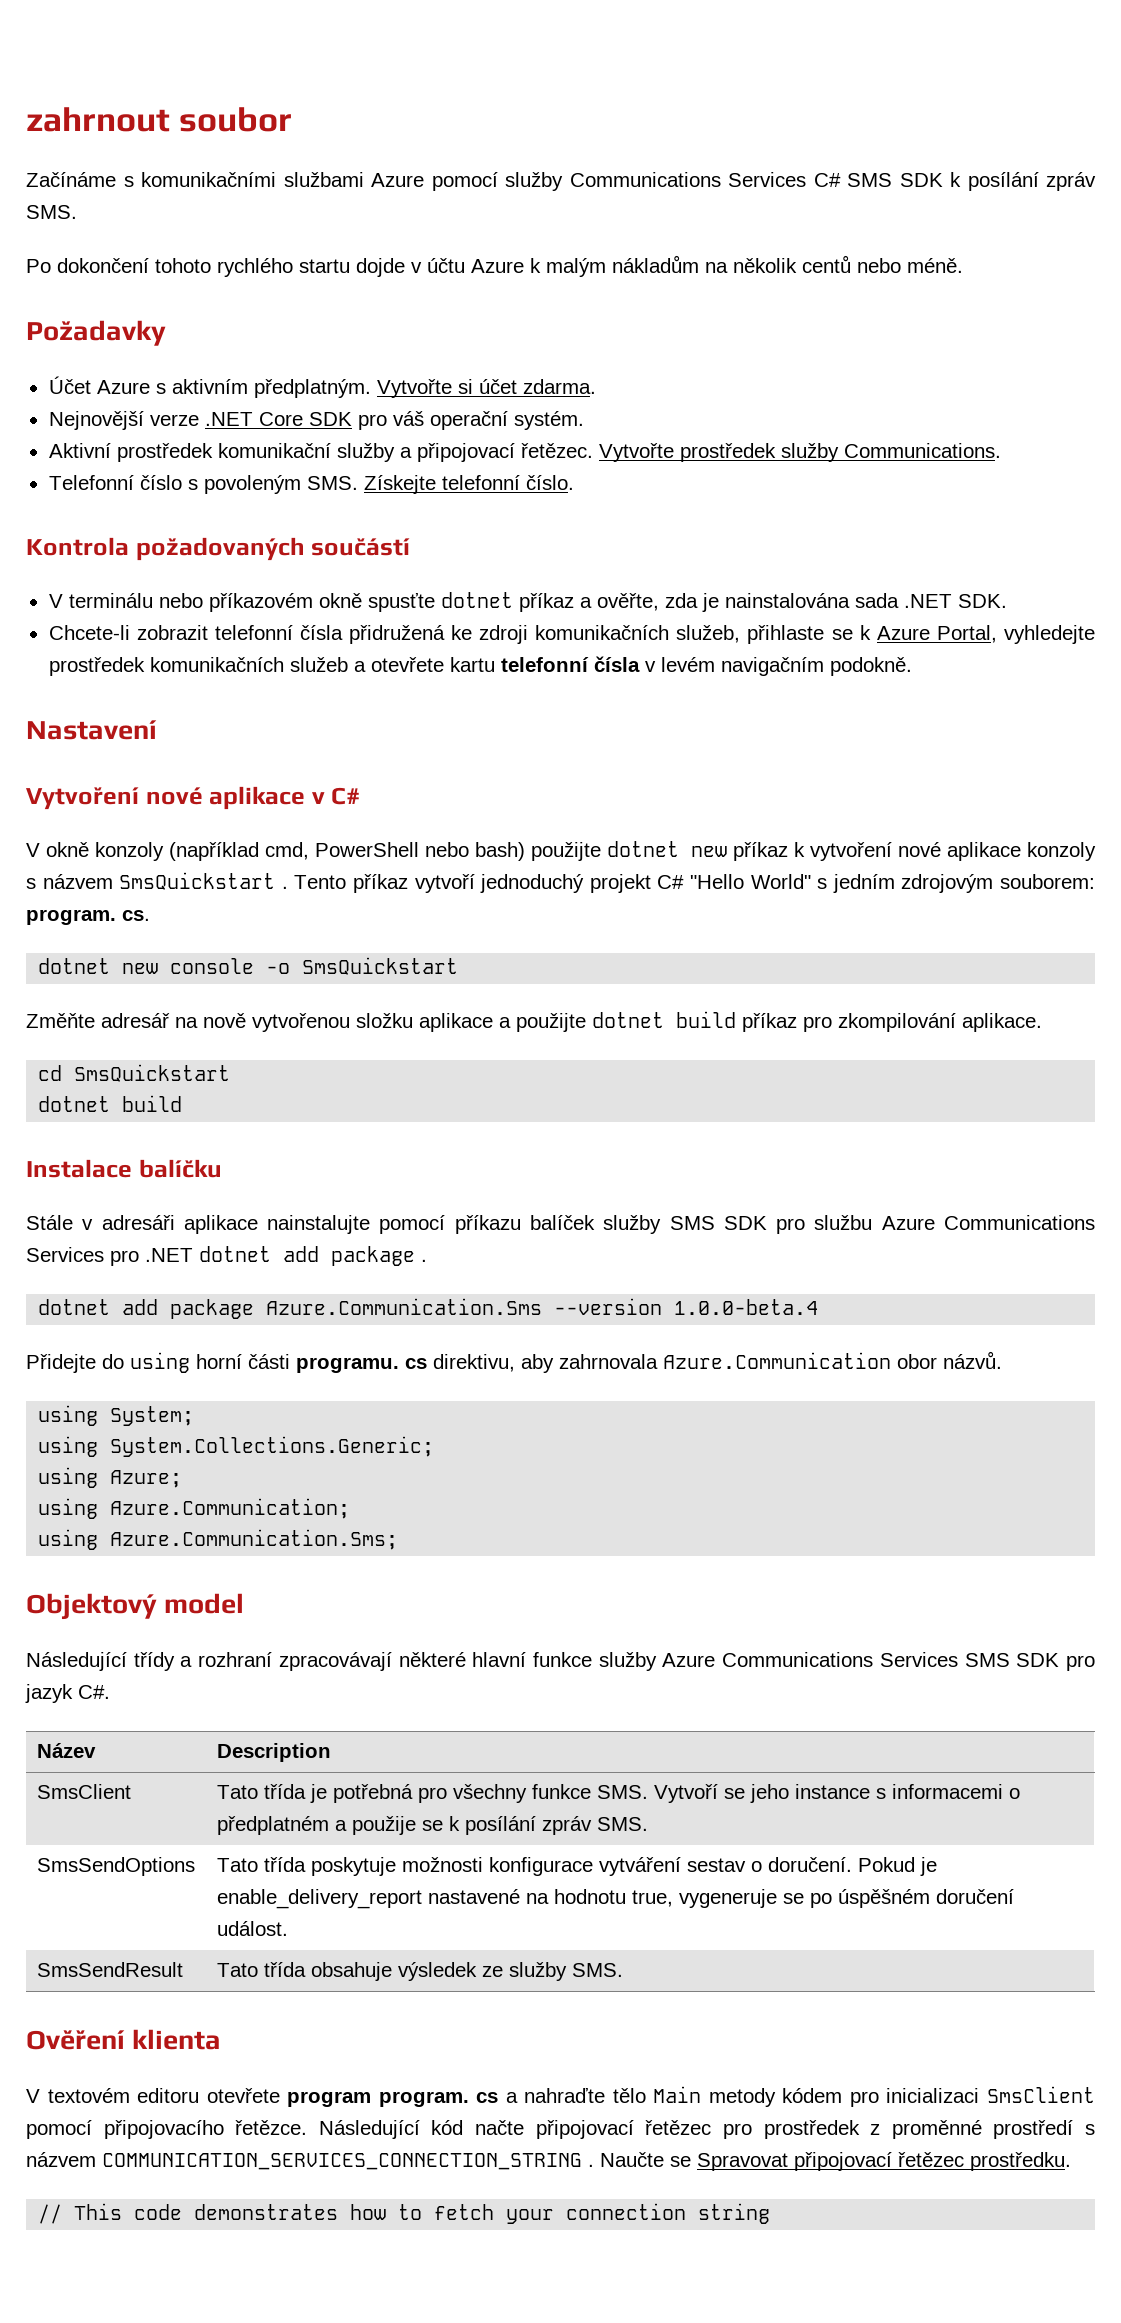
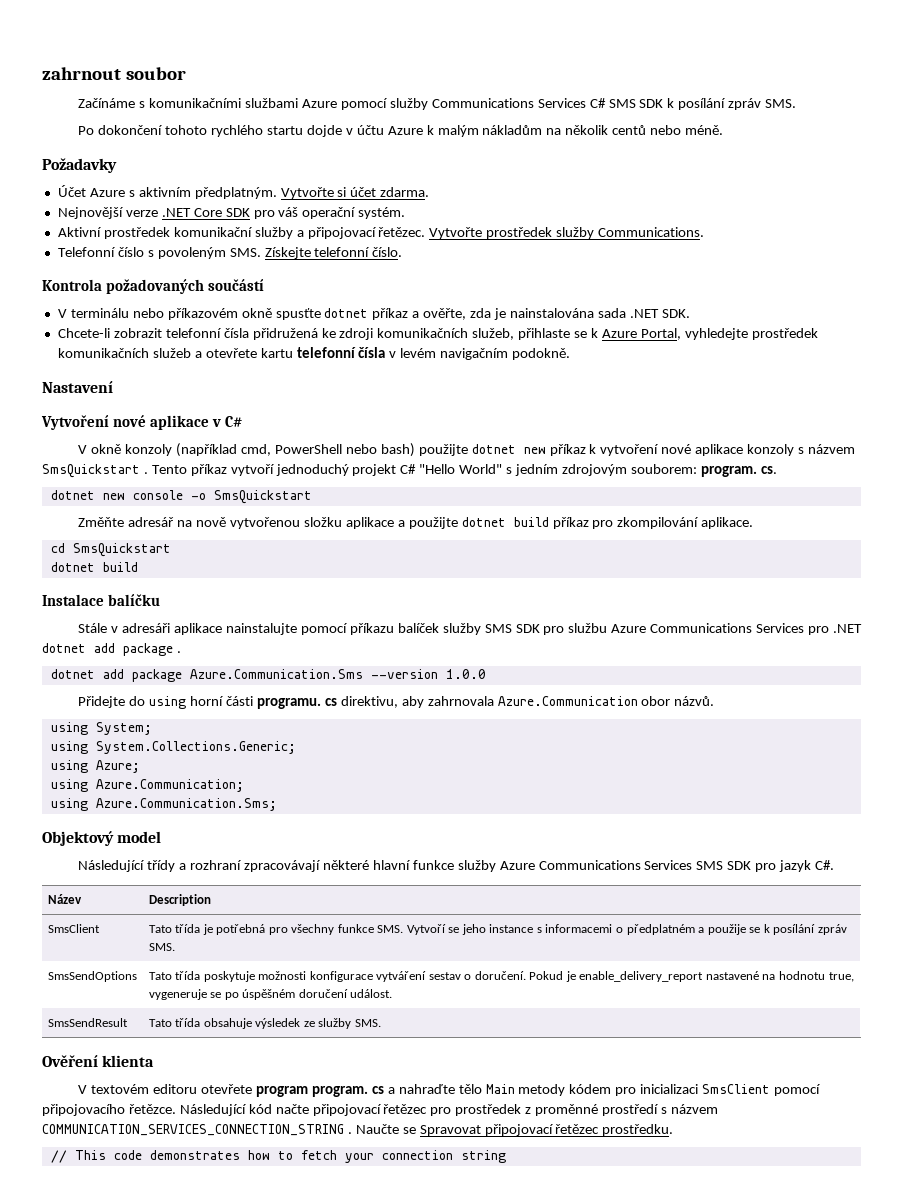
[674,1299,819,1315] 1.0.0-beta.4 -> [445,669,486,679] 1.0.0

